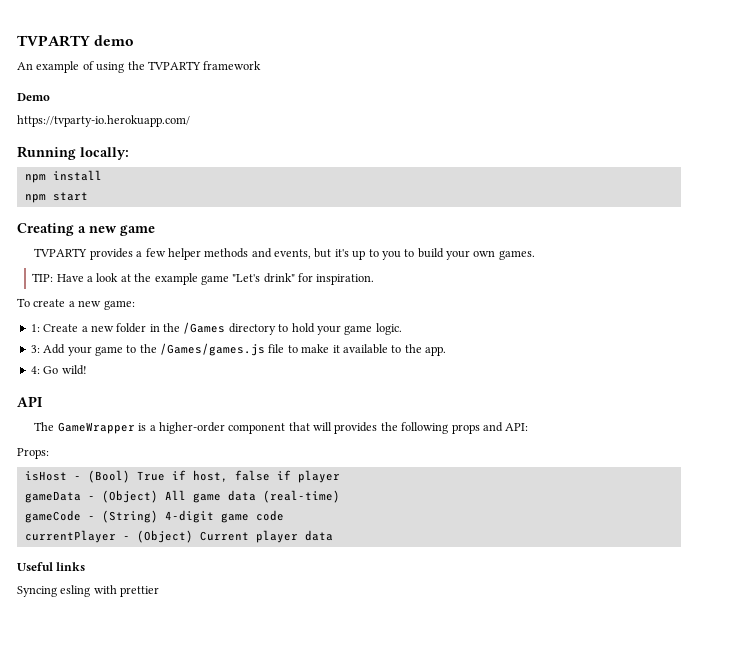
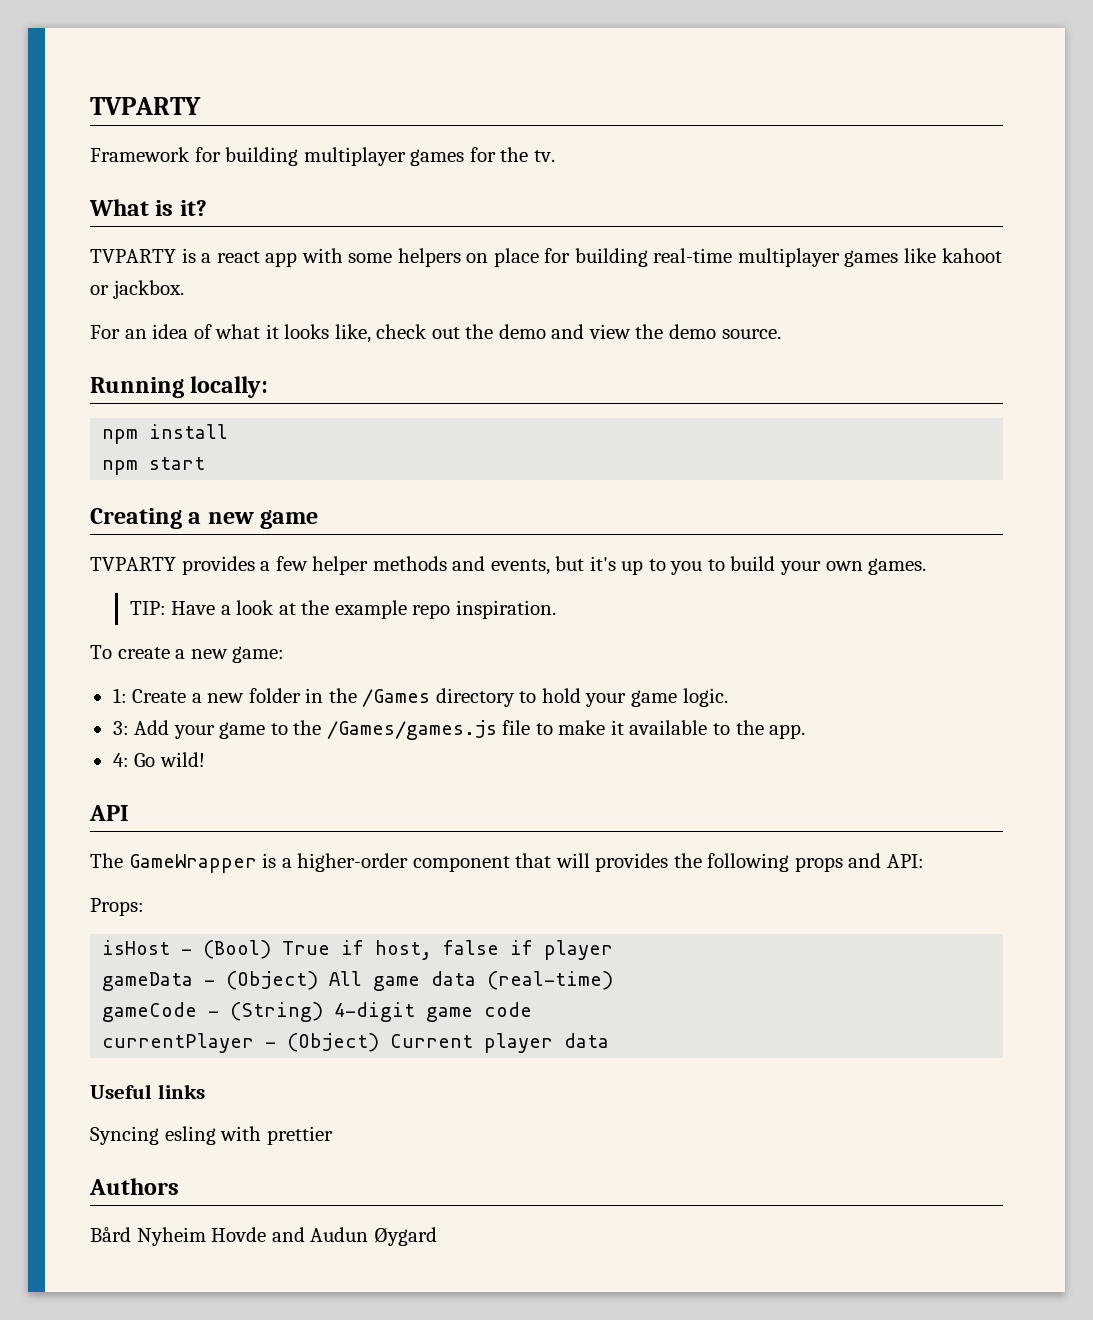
[17,35,135,47] [17,61,262,73] [17,93,50,101] [17,115,190,127] TVPARTY demo // An example of using the TVPARTY framework // Demo // https://tvparty-io.herokuapp.com/ -> [90,97,201,115] [90,147,555,166] [89,199,207,216] [90,248,1002,267] [90,280,184,299] [90,324,781,343] TVPARTY // Framework for building multiplayer games for the tv. // What is it? // TVPARTY is a react app with some helpers on place for building real-time multiplayer games like kahoot or jackbox. // For an idea of what it looks like, check out the demo and view the demo source.
[200,273,314,285] game "Let's drink" for -> [412,604,451,619] repo
(160, 591) none -> [89,1178,179,1195] [90,1227,437,1246] // Authors // Bård Nyheim Hovde and Audun Øygard

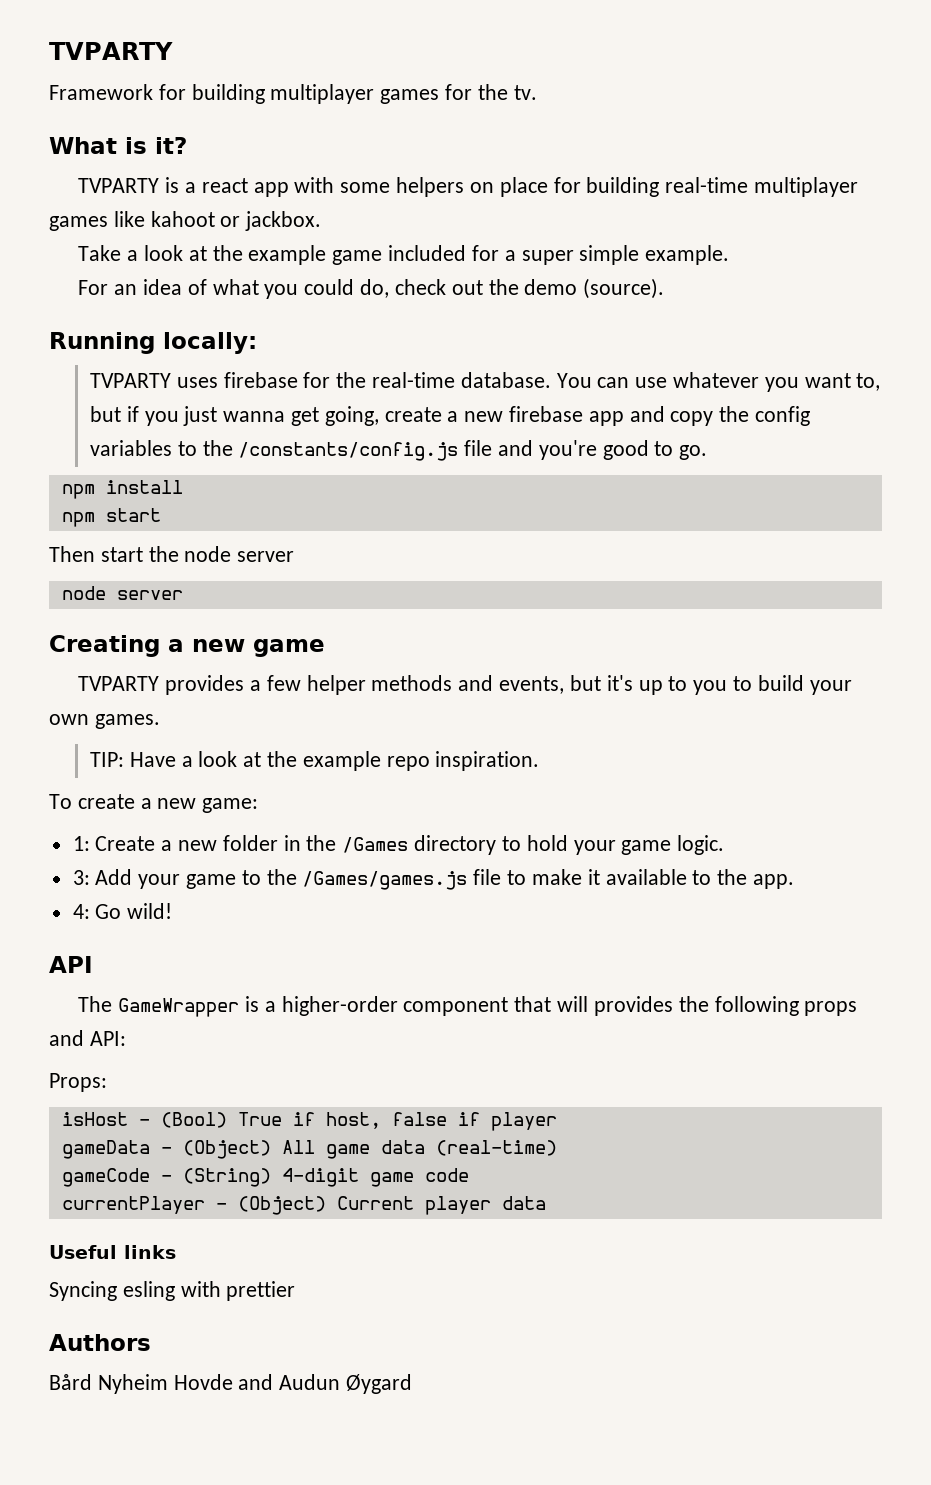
(184, 289) none -> [78,245,730,265] // Take a look at the example game included for a super simple example.
[265,324,371,343] it looks like, -> [264,279,390,299] you could do,
[551,324,781,339] [90,376,269,398] [102,424,229,444] [102,457,206,475] and view the demo source. // Running locally: // npm install // npm start -> [583,278,665,299] [49,332,257,354] [89,372,881,392] [89,406,810,426] [89,440,708,461] [61,480,183,499] [61,508,161,527] [49,546,295,562] [61,586,183,600] (source). // Running locally: // TVPARTY uses firebase for the real-time database. You can use whatever you want to, but if you just wanna get going, create a new firebase app and copy the config variables to the /constants/config.js file and you're good to go. // npm install // npm start // Then start the node server // node server

